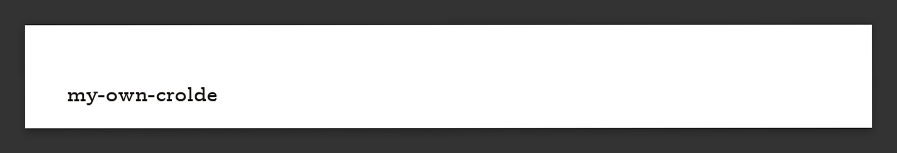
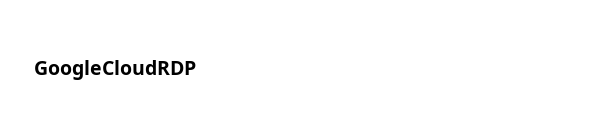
[67,87,218,106] my-own-crolde -> [34,60,196,80] GoogleCloudRDP

